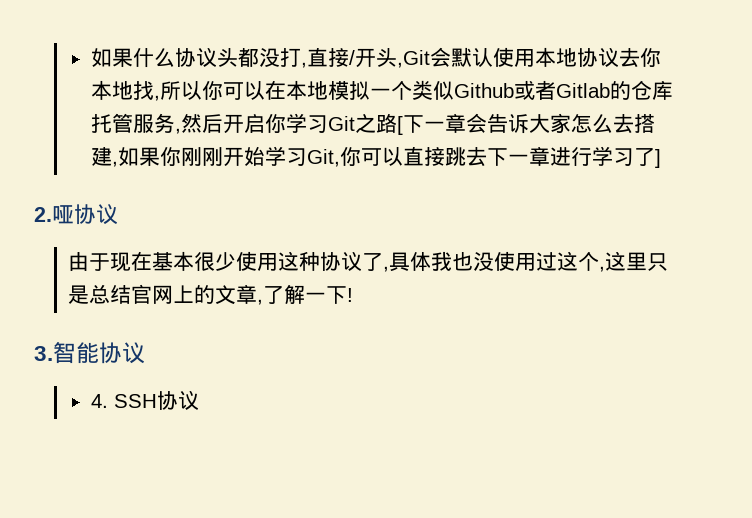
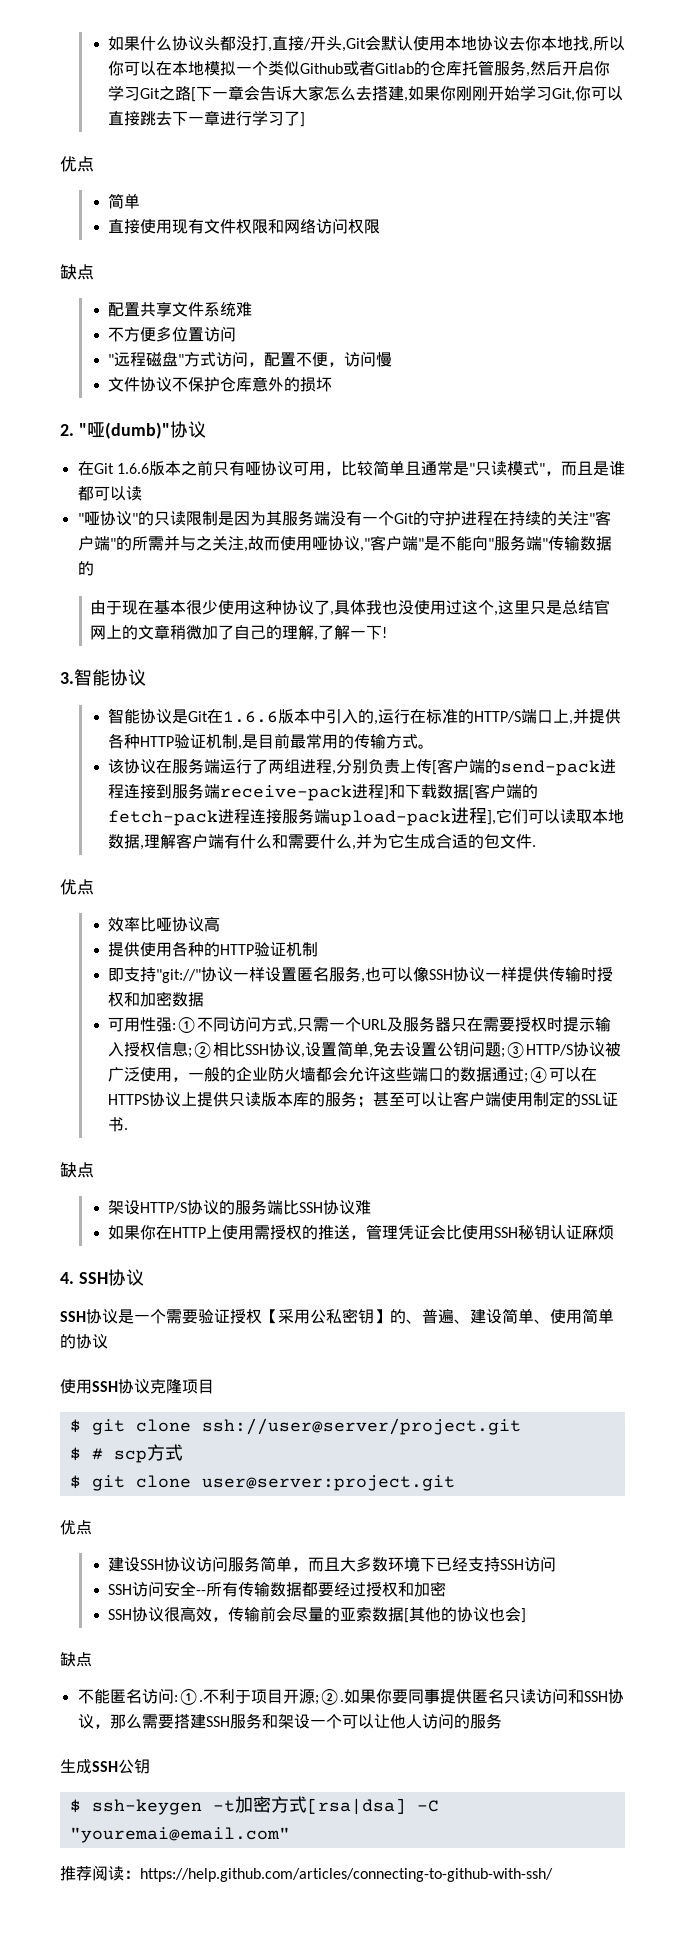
[34,204,118,225] 2.哑协议 -> [60,156,94,172] [107,193,140,209] [107,218,380,234] [60,264,94,280] [107,302,252,317] [107,326,236,342] [107,351,392,367] [107,376,332,392] [60,421,206,439] [77,460,625,476] [77,486,142,501] [77,510,611,526] [77,535,612,552] [77,561,94,576] 优点 // 简单 // 直接使用现有文件权限和网络访问权限 // 缺点 // 配置共享文件系统难 // 不方便多位置访问 // "远程磁盘"方式访问，配置不便，访问慢 // 文件协议不保护仓库意外的损坏 // 2. "哑(dumb)"协议 // 在Git 1.6.6版本之前只有哑协议可用，比较简单且通常是"只读模式"，而且是谁都可以读 // "哑协议"的只读限制是因为其服务端没有一个Git的守护进程在持续的关注"客户端"的所需并与之关注,故而使用哑协议,"客户端"是不能向"服务端"传输数据的
(258, 294) none -> [170,625,315,640] 稍微加了自己的理解
[90,391,199,410] 4. SSH协议 -> [107,708,621,725] [107,733,434,750] [107,758,616,776] [107,783,538,801] [107,807,624,826] [107,833,536,850] [60,879,94,895] [107,916,220,932] [107,941,318,957] [107,966,613,983] [107,991,204,1007] [107,1016,611,1033] [107,1041,621,1058] [107,1066,597,1083] [107,1091,618,1108] [107,1117,128,1132] [60,1162,94,1178] [107,1199,371,1215] [107,1224,614,1240] [60,1269,144,1286] [60,1308,614,1324] [60,1334,108,1349] [60,1379,214,1394] [69,1418,521,1435] [69,1444,183,1463] [69,1475,455,1491] [60,1520,92,1535] [107,1556,556,1572] [107,1581,446,1597] [107,1606,526,1623] [60,1652,92,1667] [77,1688,624,1705] [77,1713,502,1729] [60,1759,150,1774] [69,1796,439,1815] [69,1827,290,1843] [60,1865,553,1882] 智能协议是Git在1.6.6版本中引入的,运行在标准的HTTP/S端口上,并提供各种HTTP验证机制,是目前最常用的传输方式。 // 该协议在服务端运行了两组进程,分别负责上传[客户端的send-pack进程连接到服务端receive-pack进程]和下载数据[客户端的fetch-pack进程连接服务端upload-pack进程],它们可以读取本地数据,理解客户端有什么和需要什么,并为它生成合适的包文件. // 优点 // 效率比哑协议高 // 提供使用各种的HTTP验证机制 // 即支持"git://"协议一样设置匿名服务,也可以像SSH协议一样提供传输时授权和加密数据 // 可用性强:①不同访问方式,只需一个URL及服务器只在需要授权时提示输入授权信息;②相比SSH协议,设置简单,免去设置公钥问题;③HTTP/S协议被广泛使用，一般的企业防火墙都会允许这些端口的数据通过;④可以在HTTPS协议上提供只读版本库的服务；甚至可以让客户端使用制定的SSL证书. // 缺点 // 架设HTTP/S协议的服务端比SSH协议难 // 如果你在HTTP上使用需授权的推送，管理凭证会比使用SSH秘钥认证麻烦 // 4. SSH协议 // SSH协议是一个需要验证授权【采用公私密钥】的、普遍、建设简单、使用简单的协议 // 使用SSH协议克隆项目 // $ git clone ssh://user@server/project.git // $ # scp方式 // $ git clone user@server:project.git // 优点 // 建设SSH协议访问服务简单，而且大多数环境下已经支持SSH访问 // SSH访问安全--所有传输数据都要经过授权和加密 // SSH协议很高效，传输前会尽量的亚索数据[其他的协议也会] // 缺点 // 不能匿名访问:①.不利于项目开源;②.如果你要同事提供匿名只读访问和SSH协议，那么需要搭建SSH服务和架设一个可以让他人访问的服务 // 生成SSH公钥 // $ ssh-keygen -t加密方式[rsa|dsa] -C "youremai@email.com" // 推荐阅读：https://help.github.com/articles/connecting-to-github-with-ssh/

